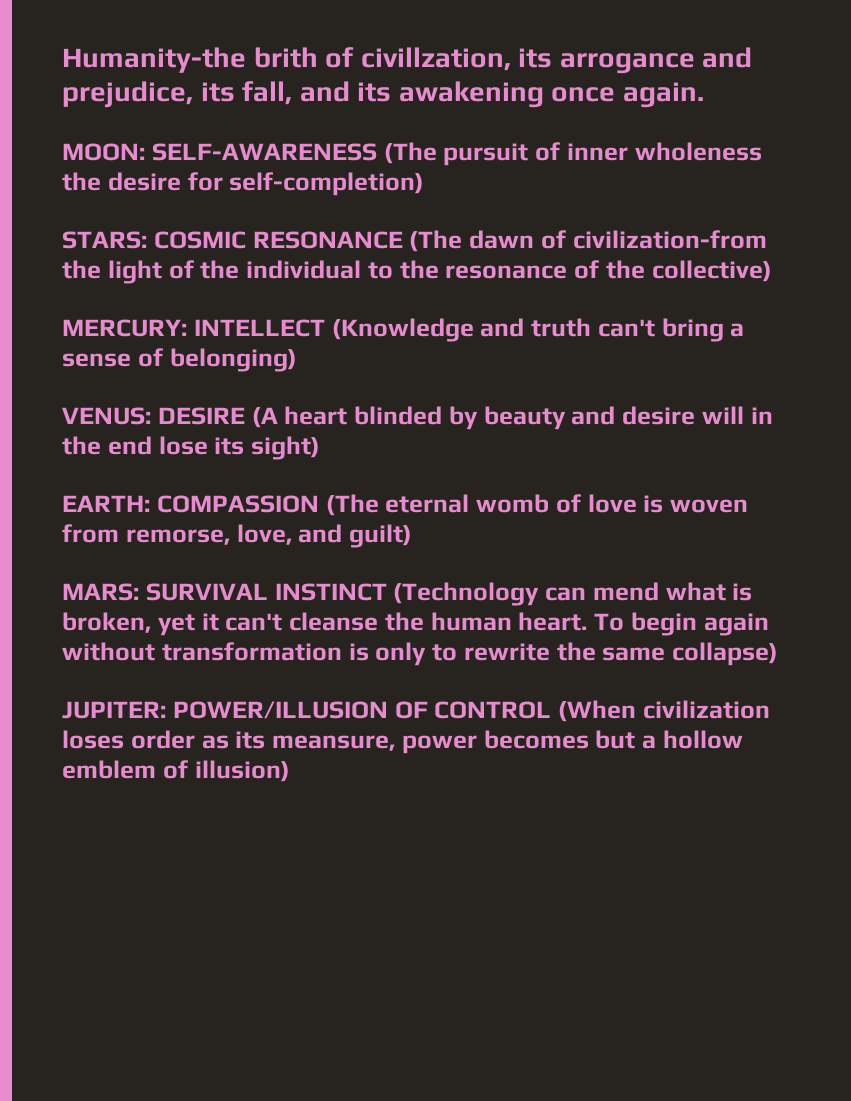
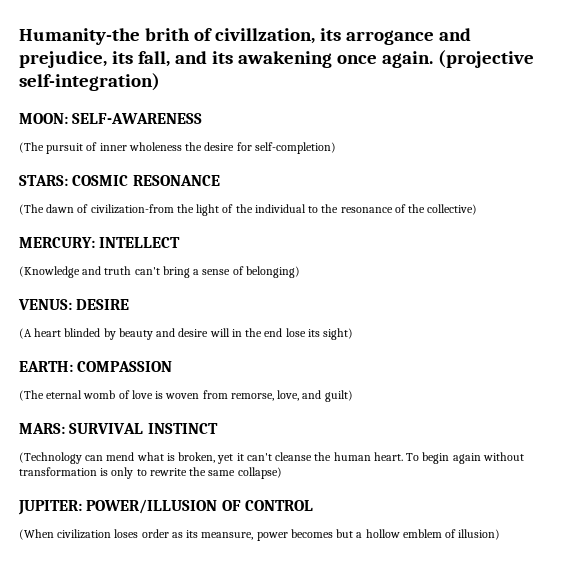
(704, 95) none -> [437,50,534,68] [19,73,160,91] (projective self-integration)
(377, 152) none -> (203, 118) //
(403, 240) none -> (220, 180) //
(325, 328) none -> (181, 242) //
(245, 416) none -> (130, 304) //
(319, 504) none -> (173, 366) //
(387, 592) none -> (218, 428) //
(552, 710) none -> (313, 505) //

